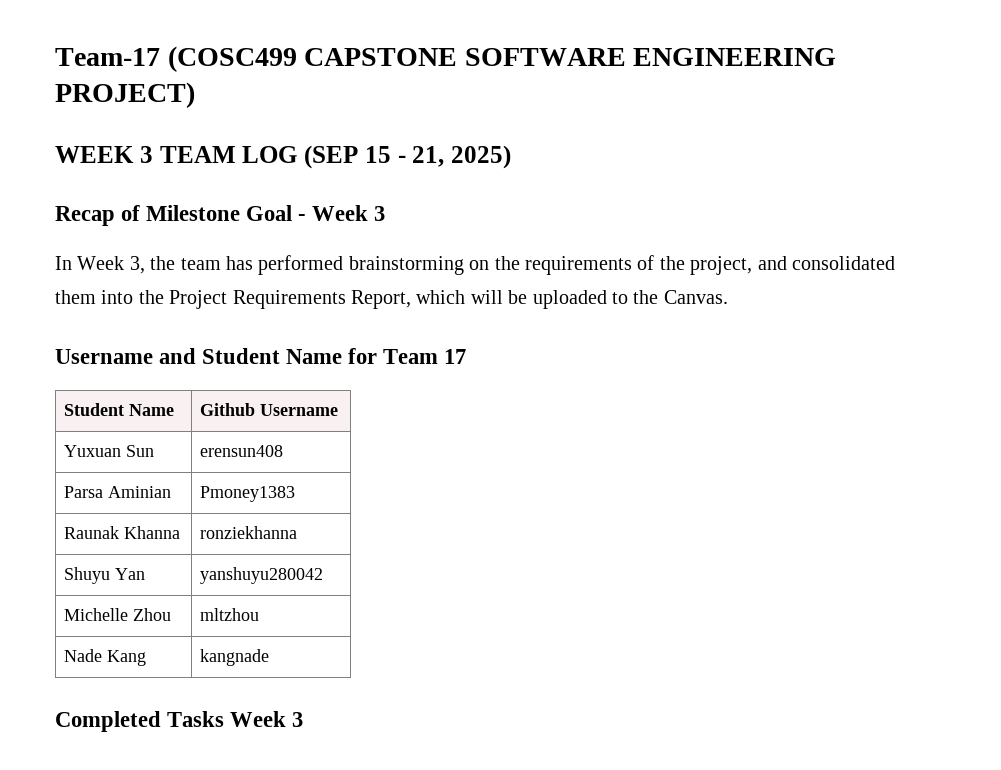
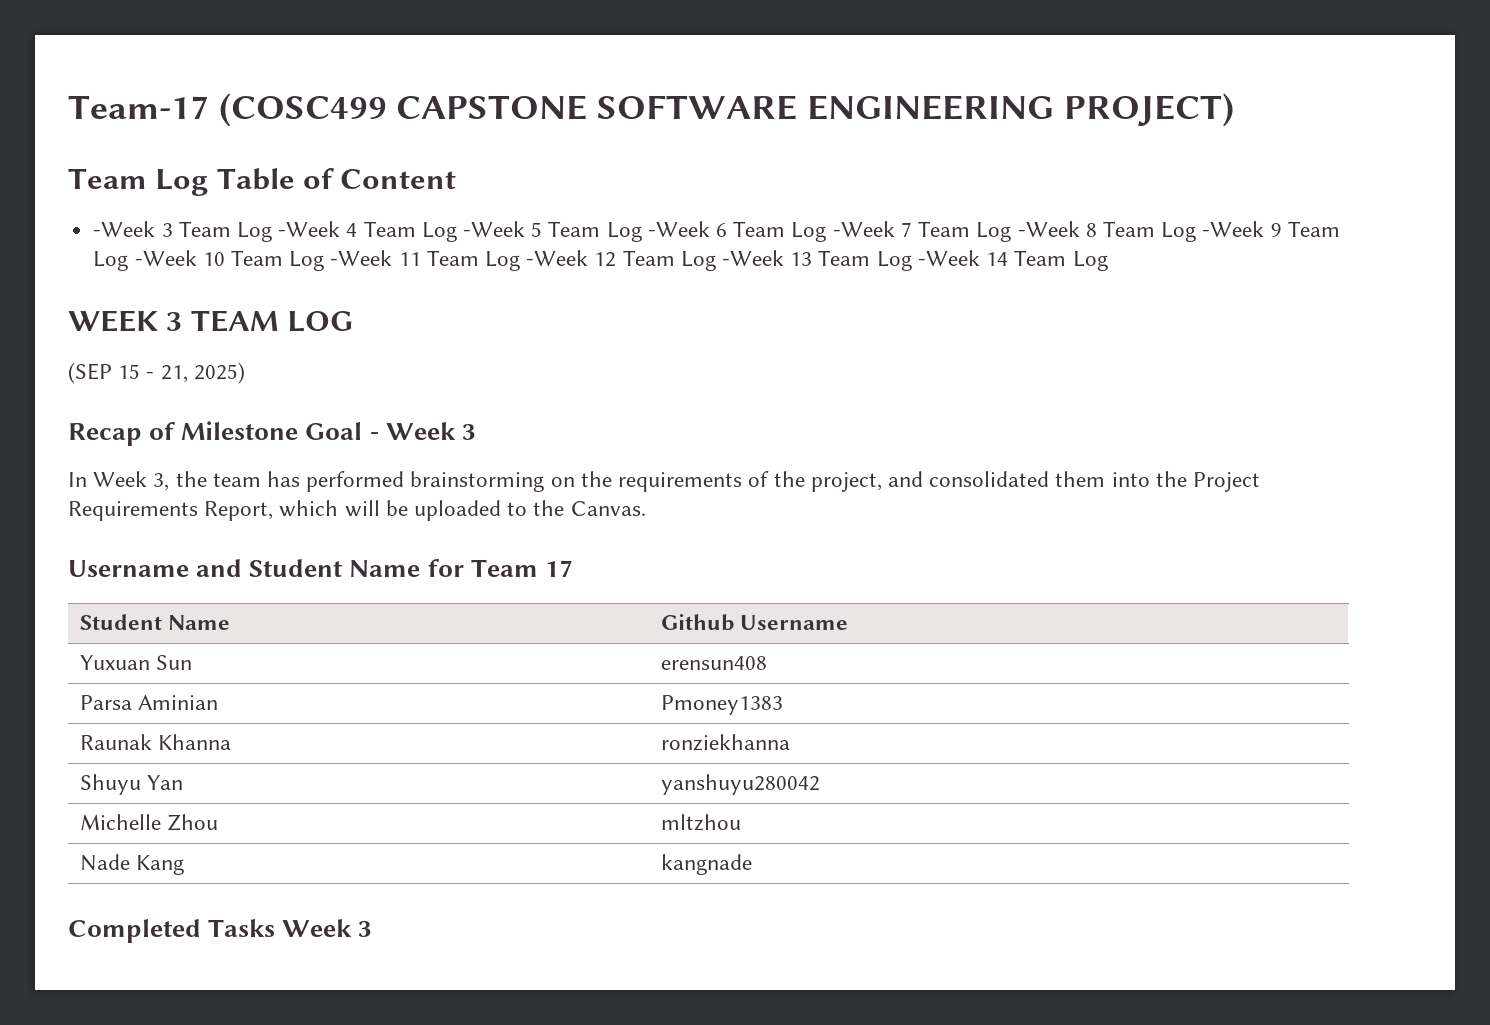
(195, 95) none -> [68,168,457,196] [93,221,1340,242] [93,250,1108,271] // Team Log Table of Content // -Week 3 Team Log -Week 4 Team Log -Week 5 Team Log -Week 6 Team Log -Week 7 Team Log -Week 8 Team Log -Week 9 Team Log -Week 10 Team Log -Week 11 Team Log -Week 12 Team Log -Week 13 Team Log -Week 14 Team Log
(298, 154) none -> (354, 321) //

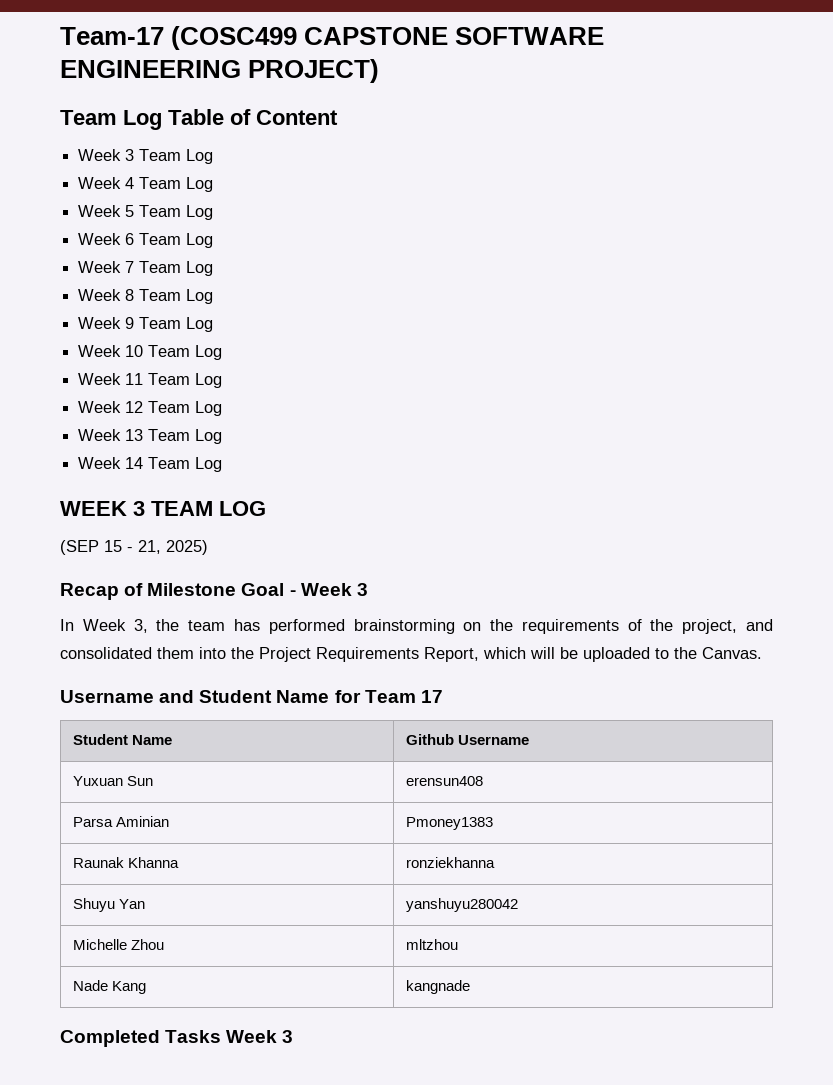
[93,221,156,237] -Week -> [78,149,122,161] Week
[278,221,341,237] -Week -> [78,177,122,189] // Week
[462,221,525,237] -Week -> [78,205,122,217] // Week
[647,221,710,237] -Week -> [78,233,122,245] // Week
[832,221,895,237] -Week -> [78,261,122,273] // Week
[1017,221,1080,237] -Week -> [78,289,122,301] // Week
[1202,221,1265,237] -Week -> [78,317,122,329] // Week
[134,250,197,266] -Week -> [78,345,122,357] // Week
[330,250,393,266] -Week -> [78,373,122,385] // Week
[526,250,589,266] -Week -> [78,401,122,413] // Week
[722,250,785,266] -Week -> [78,429,122,441] // Week
[917,250,980,266] -Week -> [78,457,122,469] // Week

